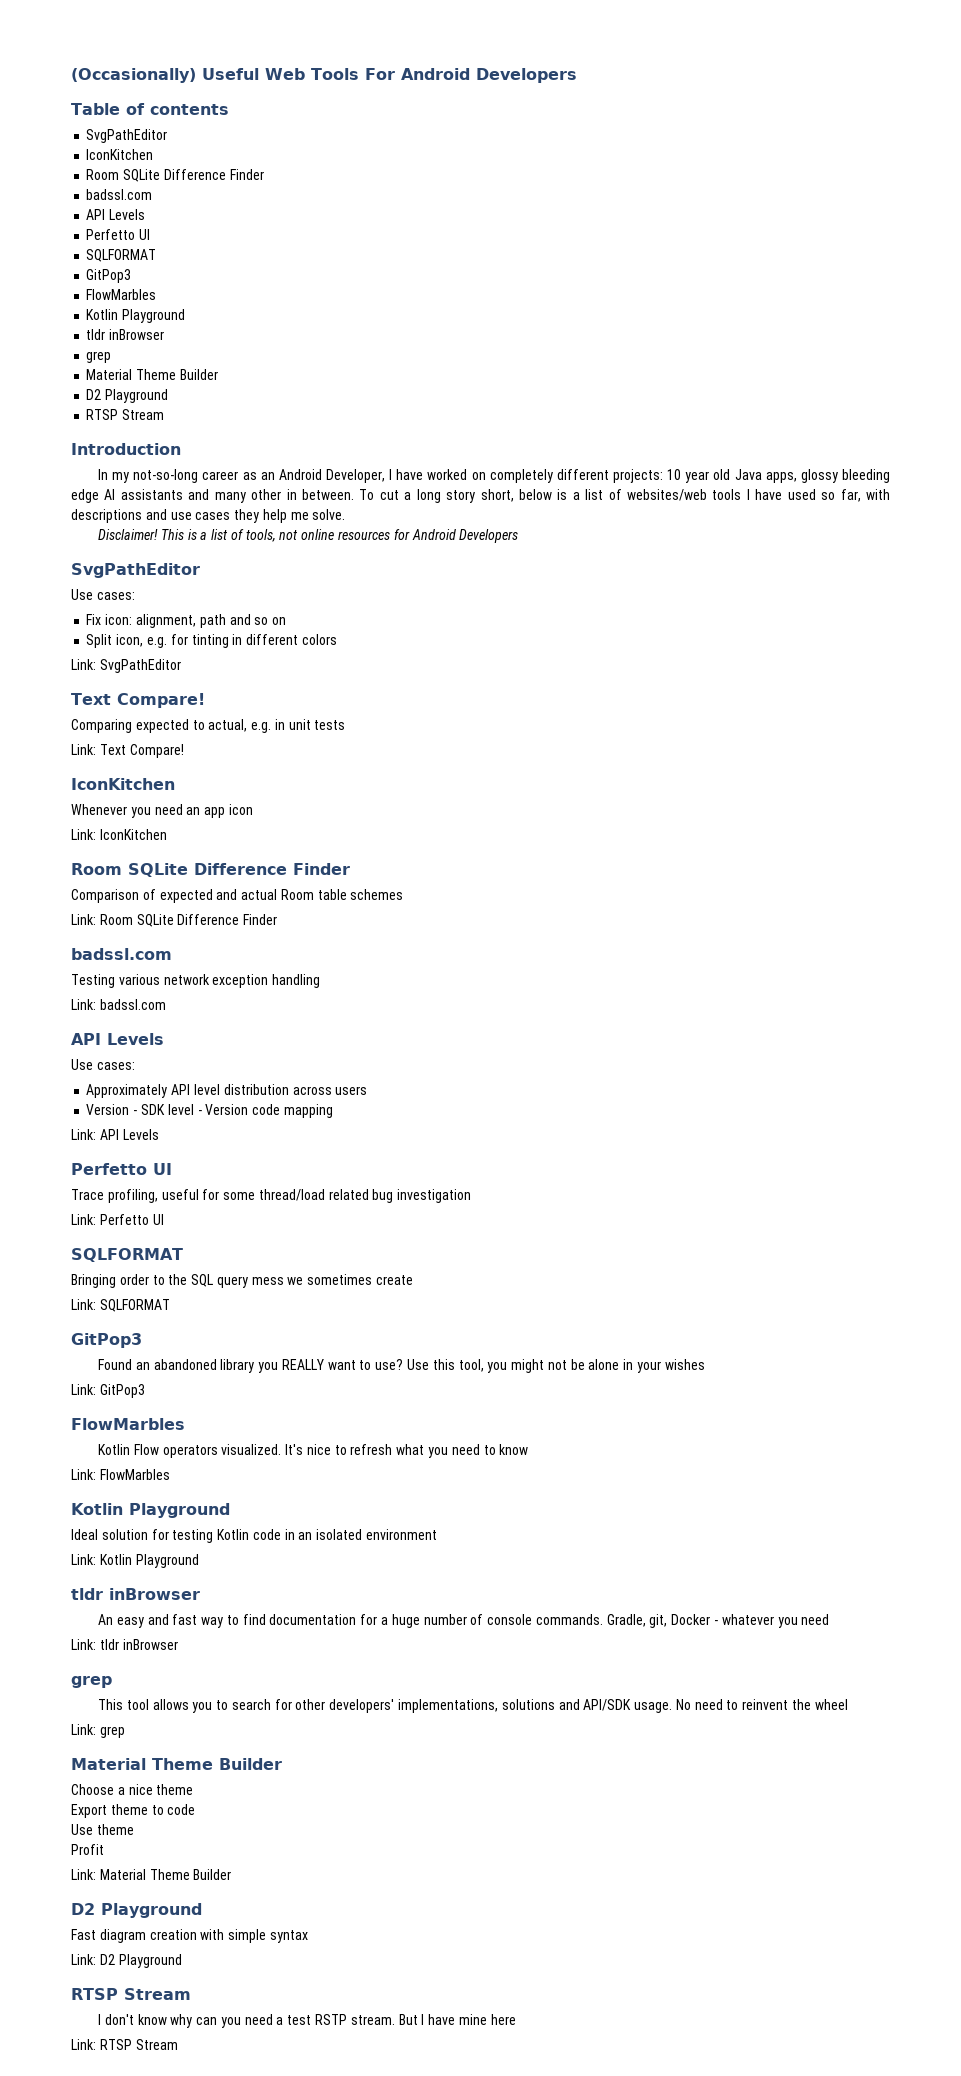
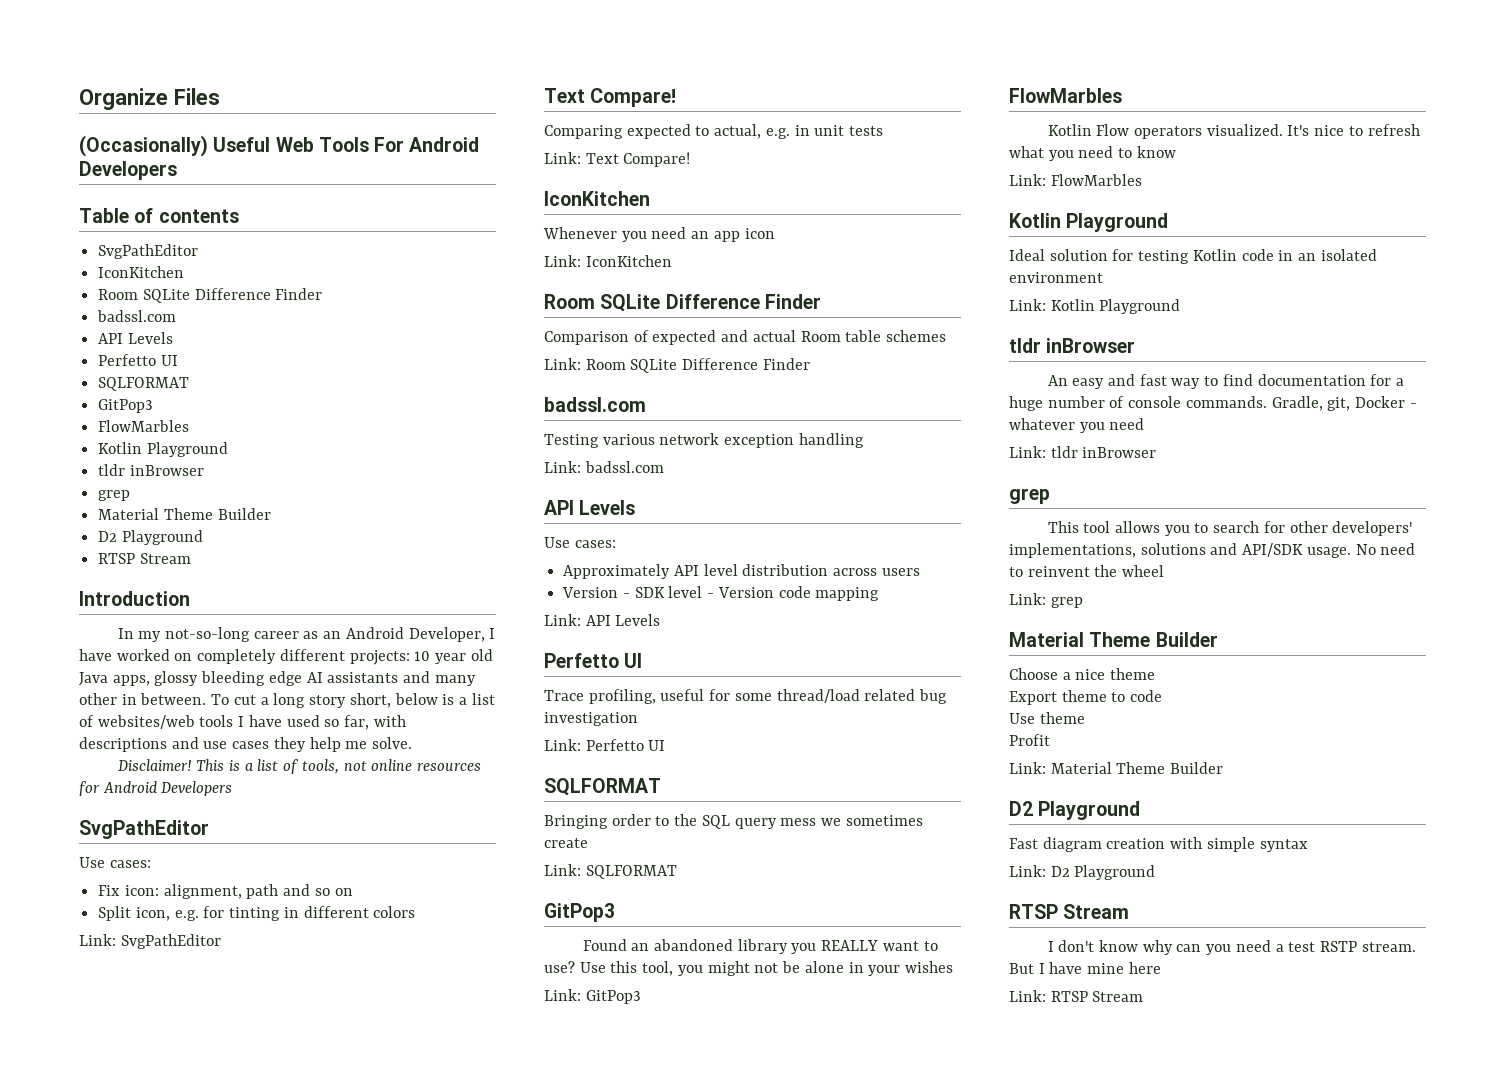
(71, 75) none -> [79,88,220,110] Organize Files //

